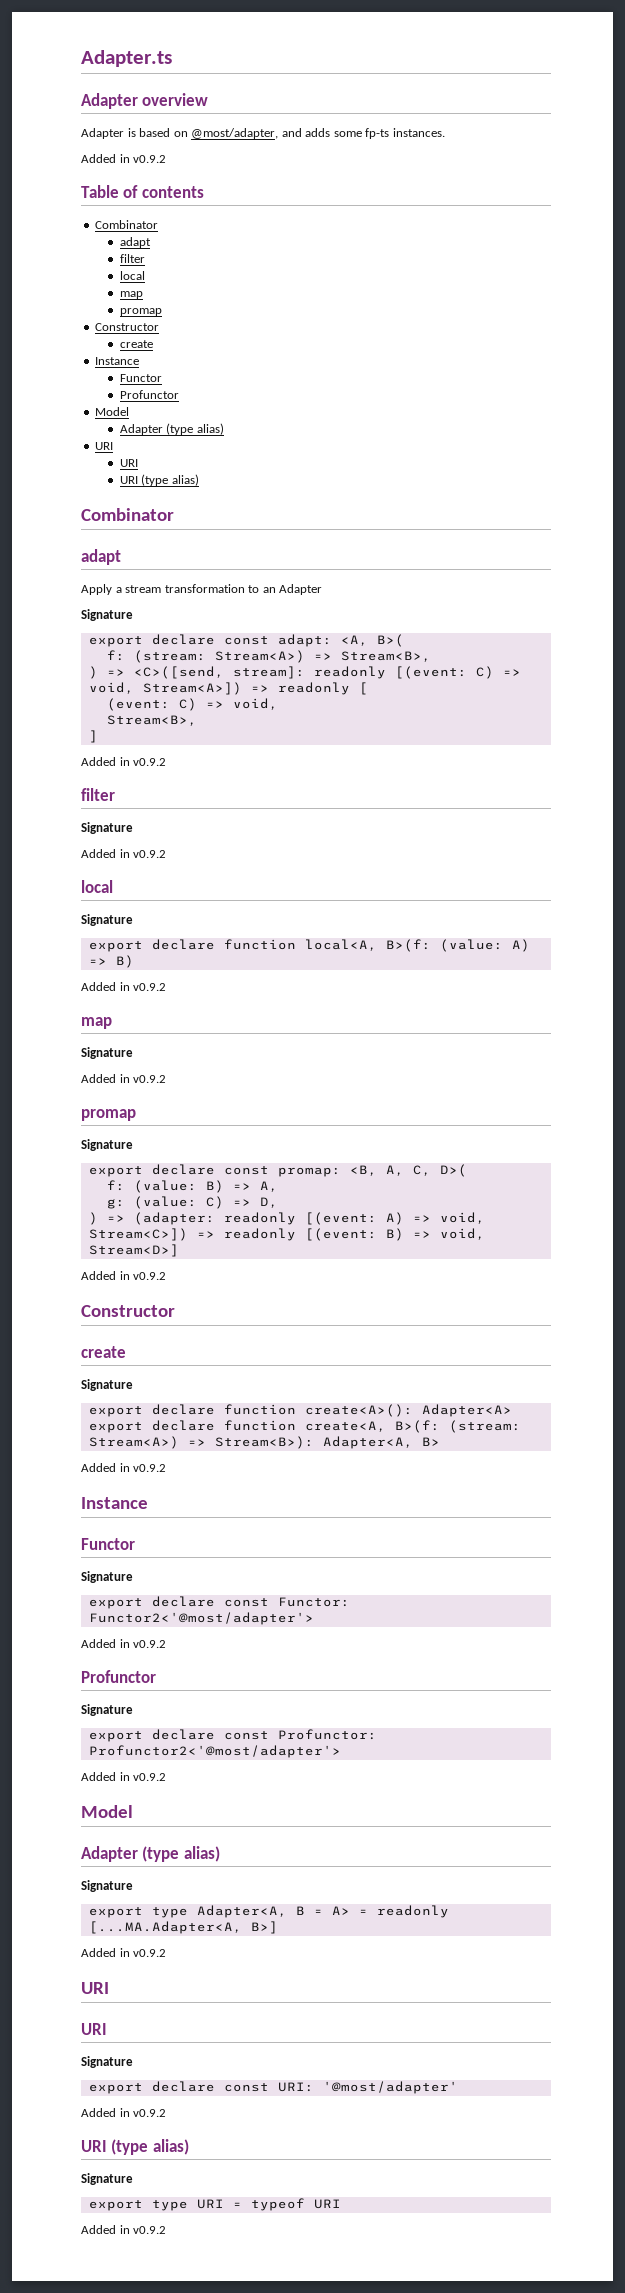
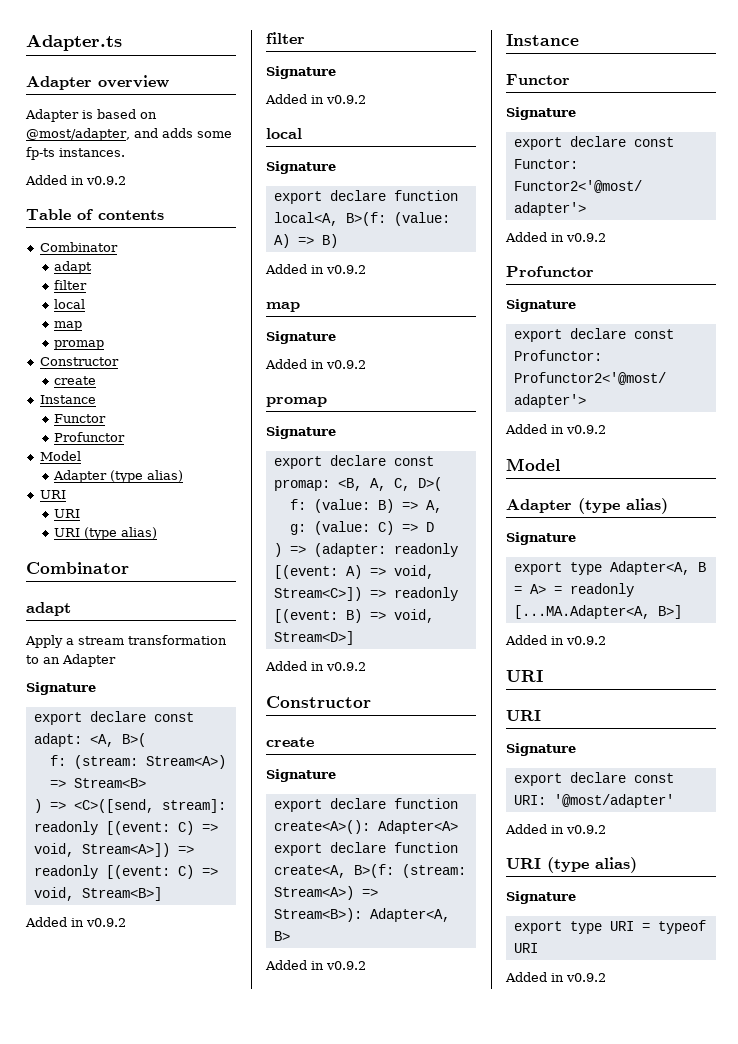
[340,651,431,662] Stream<B>, -> [73,778,146,788] Stream<B>
[358,682,368,695] [106,698,278,711] [106,715,197,726] [88,730,98,743] [ // (event: C) => void, // Stream<B>, // ] -> [105,865,218,879] [33,887,162,901] [(event: C) => void, Stream<B>]
[259,1197,278,1208] D, -> [425,522,434,532] D

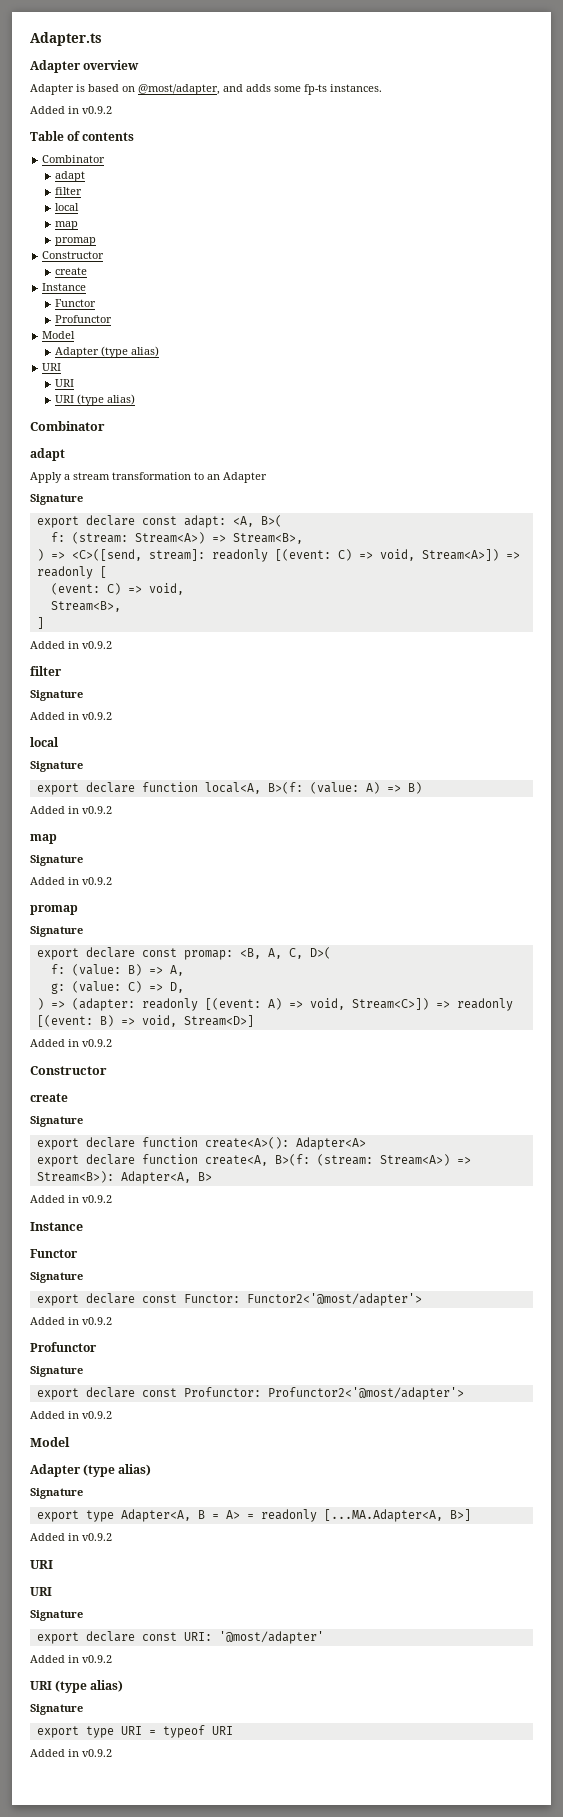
[73,778,146,788] Stream<B> -> [232,533,303,544] Stream<B>,
[105,865,218,879] [33,887,162,901] [(event: C) => void, Stream<B>] -> [99,566,107,578] [50,583,184,595] [50,601,121,612] [36,617,44,629] [ // (event: C) => void, // Stream<B>, // ]
[425,522,434,532] D -> [169,982,184,993] D,

